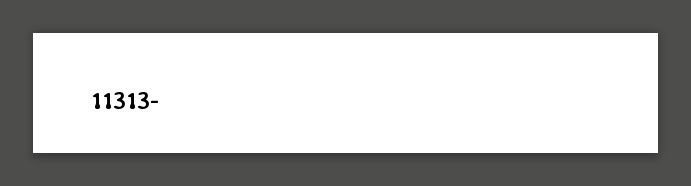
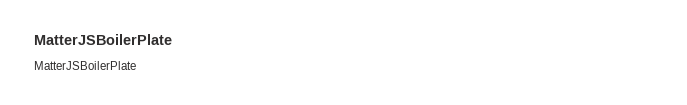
[91,92,159,109] 11313- -> [34,34,172,45] [34,61,136,70] MatterJSBoilerPlate // MatterJSBoilerPlate

